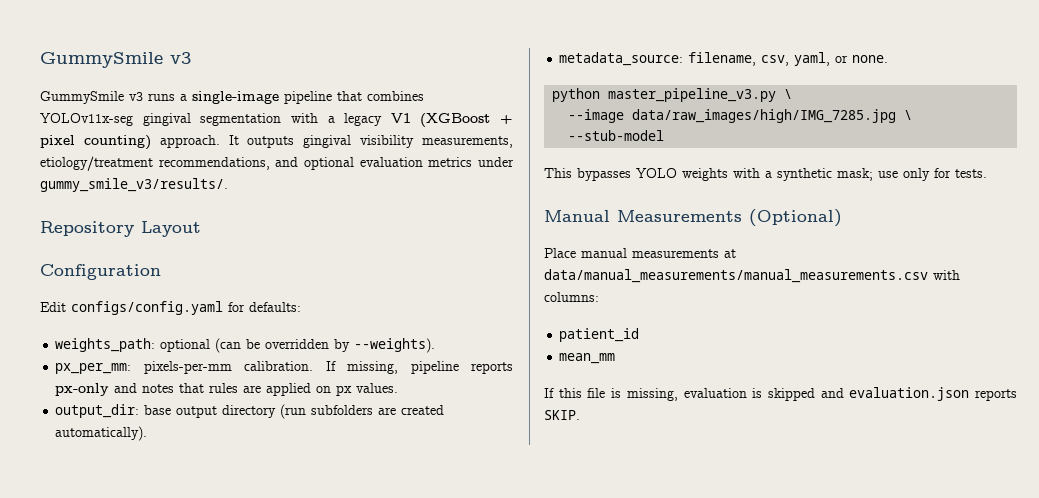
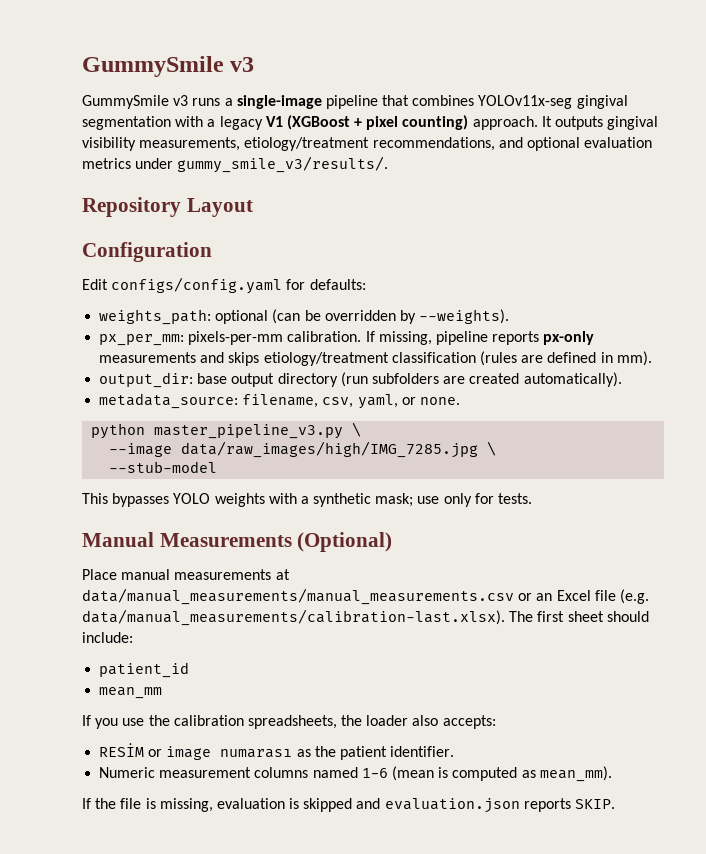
[114,383,399,396] and notes that rules are applied on px values. -> [99,351,652,366] measurements and skips etiology/treatment classification (rules are defined in mm).
[933,270,960,280] [544,292,599,302] [559,328,640,342] [559,353,616,364] [544,388,582,398] with columns: // patient_id // mean_mm // If this -> [518,589,649,604] [82,609,649,626] [82,632,133,643] [99,662,190,678] [99,687,163,699] [82,715,496,729] [99,743,455,760] [99,766,612,782] [82,798,117,809] or an Excel file (e.g. data/manual_measurements/calibration-last.xlsx). The first sheet should include: // patient_id // mean_mm // If you use the calibration spreadsheets, the loader also accepts: // RESİM or image numarası as the patient identifier. // Numeric measurement columns named 1–6 (mean is computed as mean_mm). // If the

